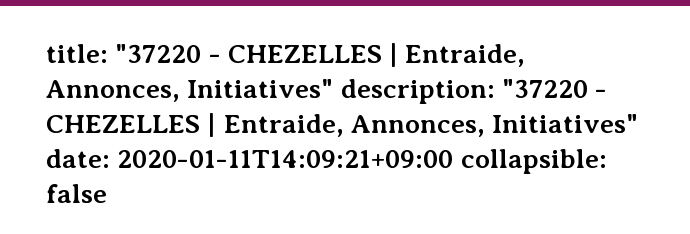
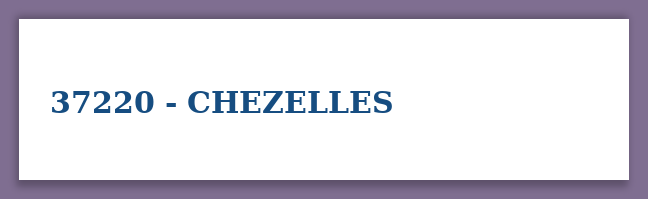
[46,43,526,67] [46,79,608,104] [46,113,639,137] [46,149,607,174] [46,184,107,203] title: "37220 - CHEZELLES | Entraide, Annonces, Initiatives" description: "37220 - CHEZELLES | Entraide, Annonces, Initiatives" date: 2020-01-11T14:09:21+09:00 collapsible: false -> [50,91,394,113] 37220 - CHEZELLES

